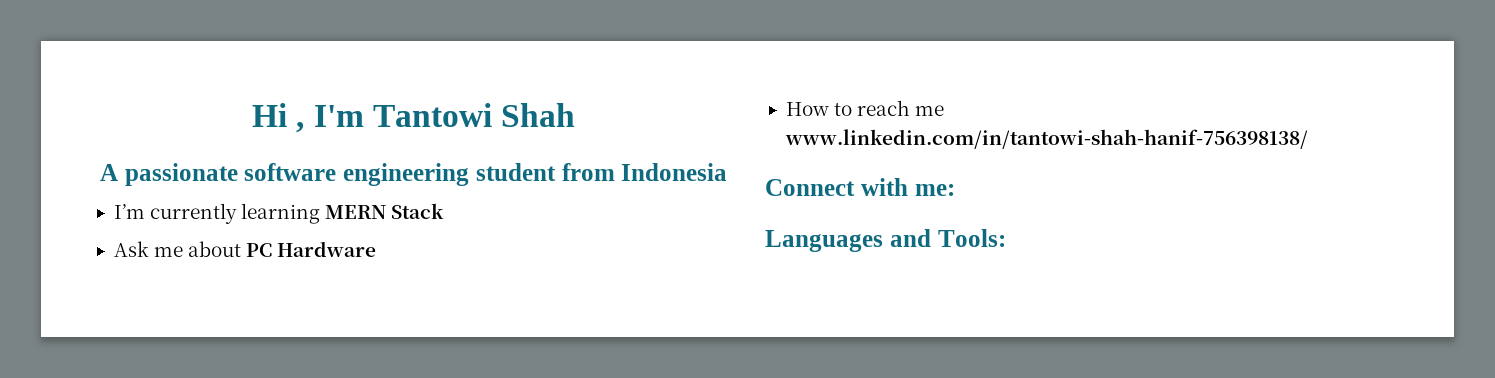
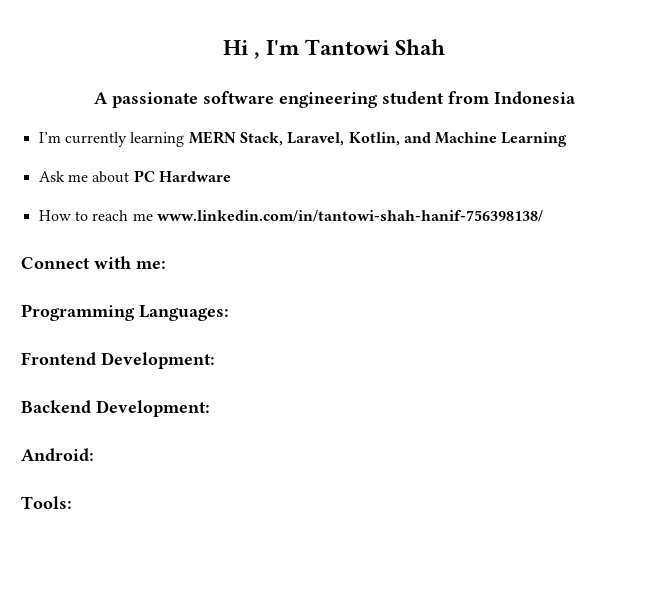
[391,203,445,219] Stack -> [239,132,568,147] Stack, Laravel, Kotlin, and Machine Learning
[765,229,931,252] Languages and -> [21,304,229,321] [21,352,215,369] [21,400,210,417] [21,448,94,461] Programming Languages: // Frontend Development: // Backend Development: // Android: //

